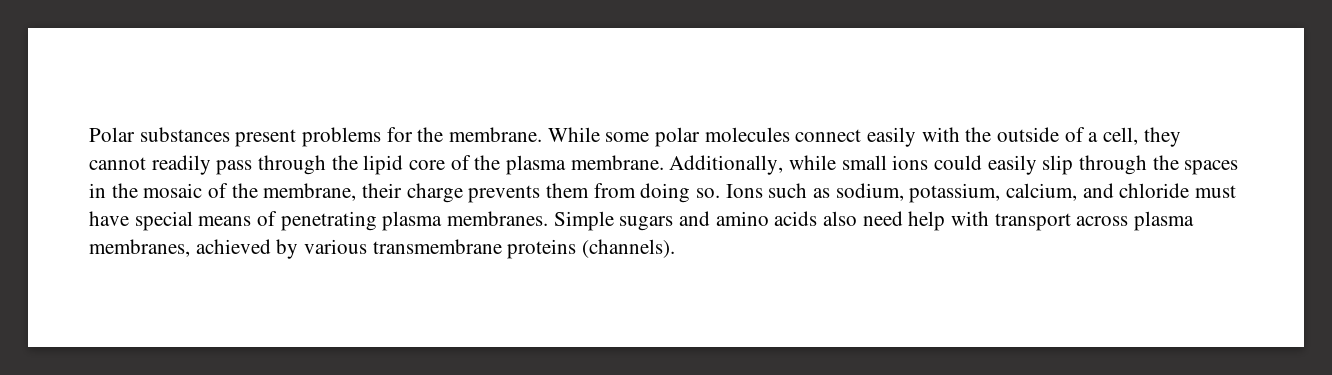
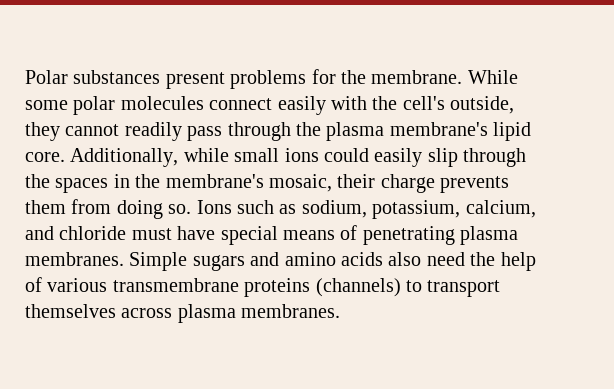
[997,127,1139,145] outside of a cell, -> [402,96,515,114] cell's outside,
[363,155,664,175] lipid core of the plasma membrane. -> [326,122,532,141] [25,152,65,162] plasma membrane's lipid core.
[143,183,357,201] mosaic of the membrane, -> [165,174,332,192] membrane's mosaic,
[908,211,1195,231] [89,239,676,259] help with transport across plasma membranes, achieved by various transmembrane proteins (channels). -> [470,252,536,271] [25,277,501,297] [25,304,341,323] the help of various transmembrane proteins (channels) to transport themselves across plasma membranes.

